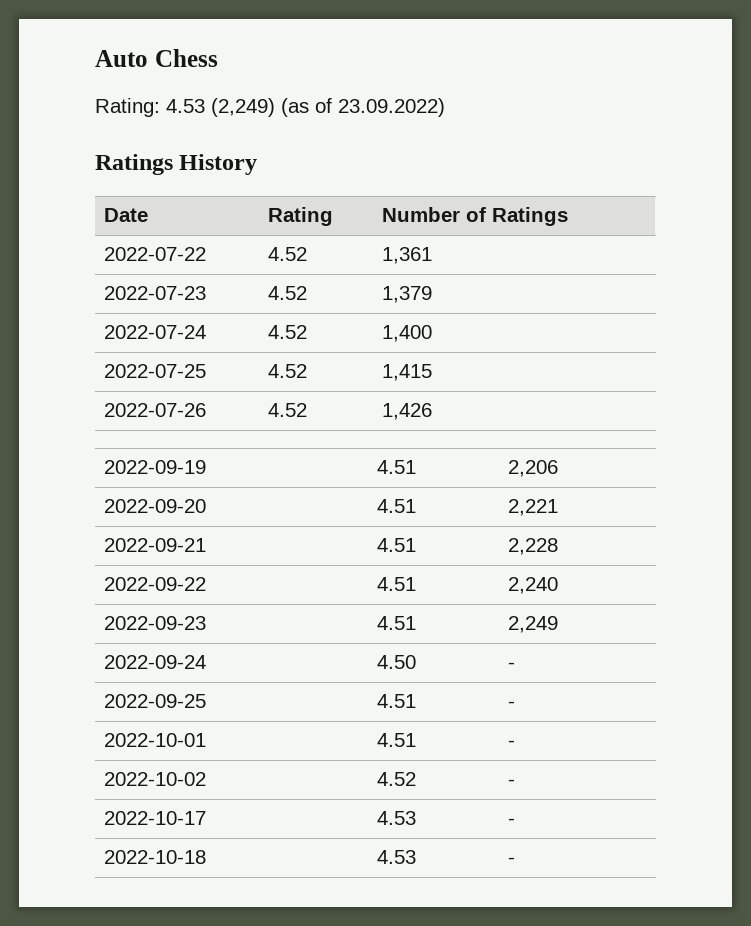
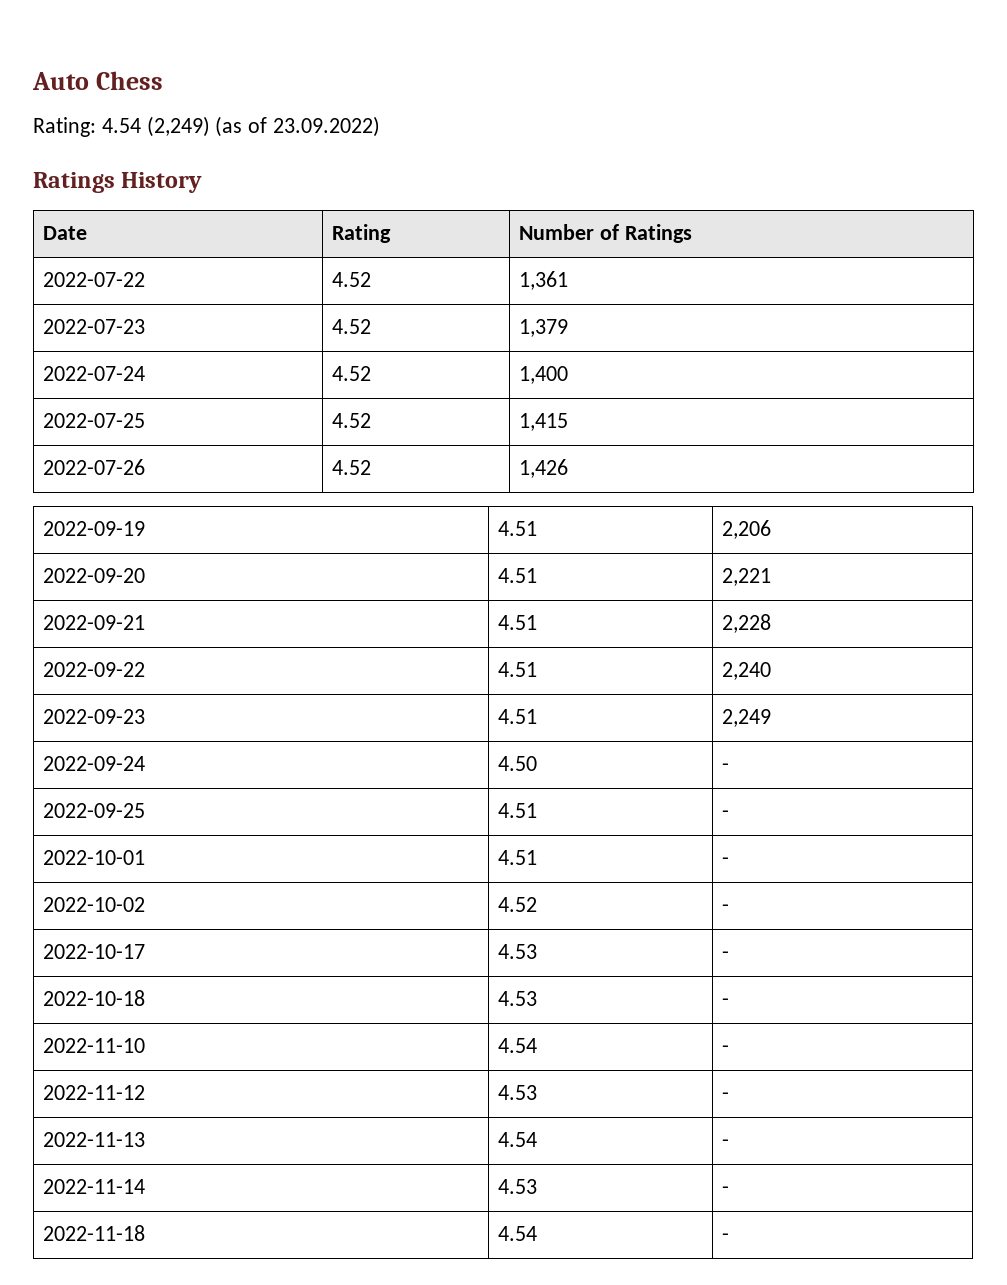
[166,99,205,113] 4.53 -> [101,118,141,133] 4.54
(515, 860) none -> [43,1038,146,1053] [498,1038,538,1053] [722,1045,730,1053] [43,1085,146,1100] [498,1085,538,1100] [722,1092,730,1100] [43,1132,146,1147] [498,1132,538,1147] [722,1139,730,1147] [43,1179,146,1194] [498,1179,538,1194] [722,1186,730,1194] [43,1225,146,1241] [498,1226,538,1241] [722,1233,730,1241] // 2022-11-10 | 4.54 | - // 2022-11-12 | 4.53 | - // 2022-11-13 | 4.54 | - // 2022-11-14 | 4.53 | - // 2022-11-18 | 4.54 | -

